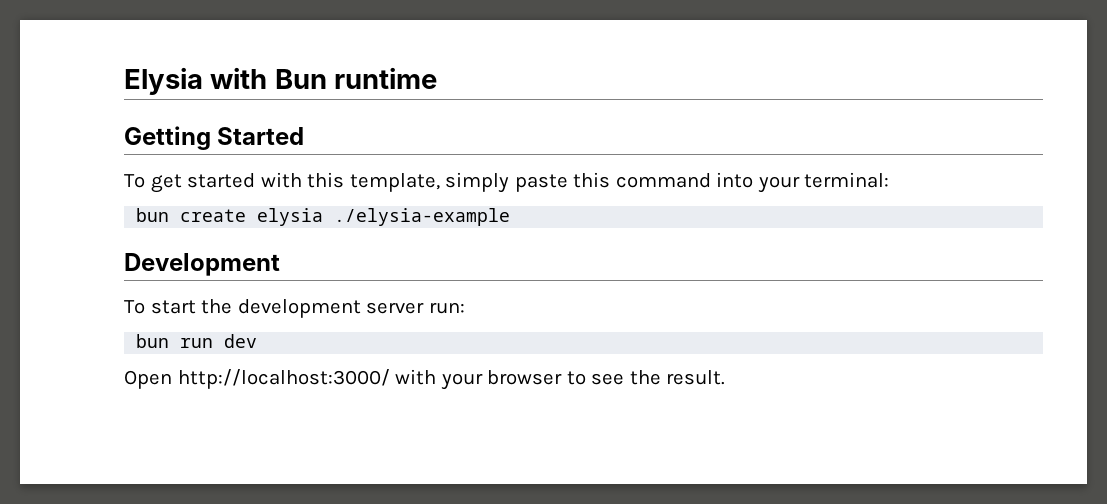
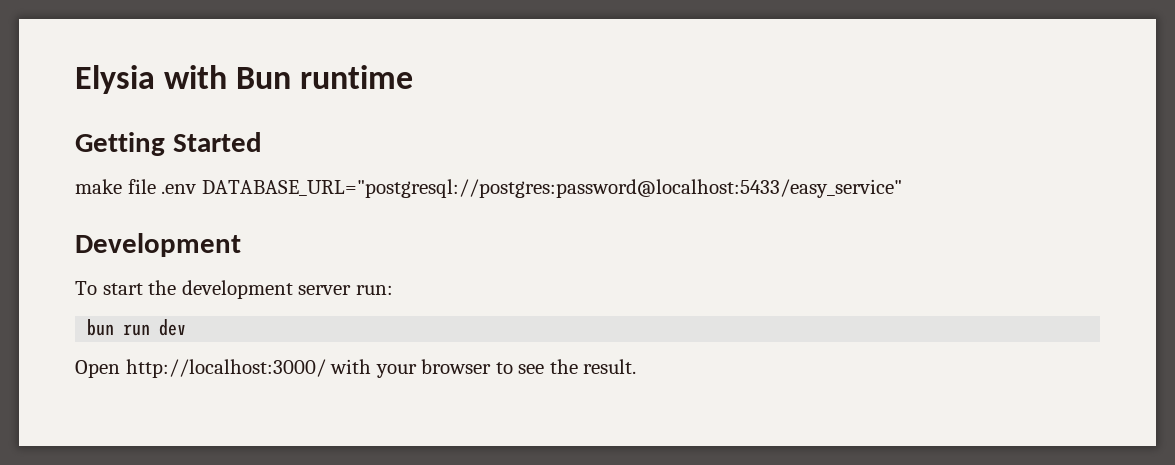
[124,172,890,193] [136,208,511,226] To get started with this template, simply paste this command into your terminal: // bun create elysia ./elysia-example -> [75,179,902,198] make file .env DATABASE_URL="postgresql://postgres:password@localhost:5433/easy_service"

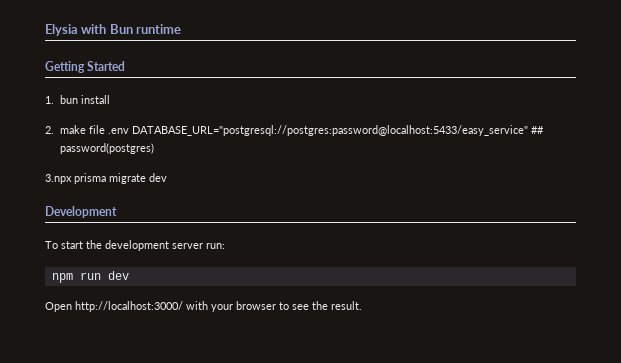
(262, 142) none -> [45,95,111,104] [45,126,54,134] 1. bun install // 2.
(902, 188) none -> [531,126,545,134] [60,143,155,154] [45,173,167,184] ## password(postgres) // 3.npx prisma migrate dev
[87,319,115,336] bun -> [51,273,73,283] npm

